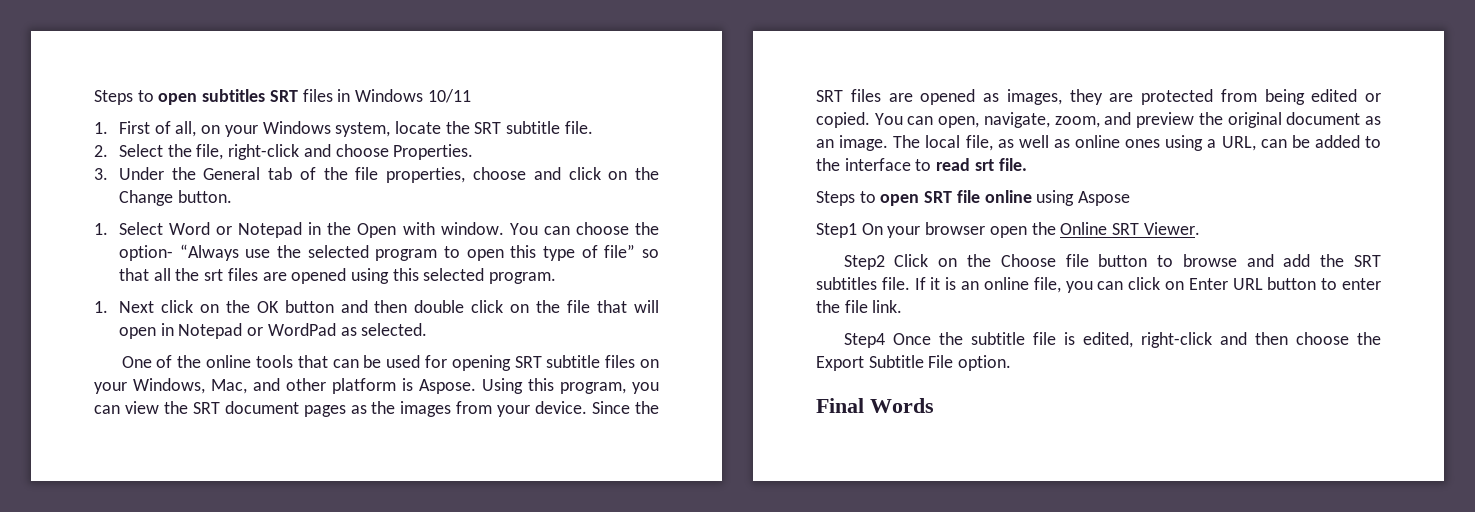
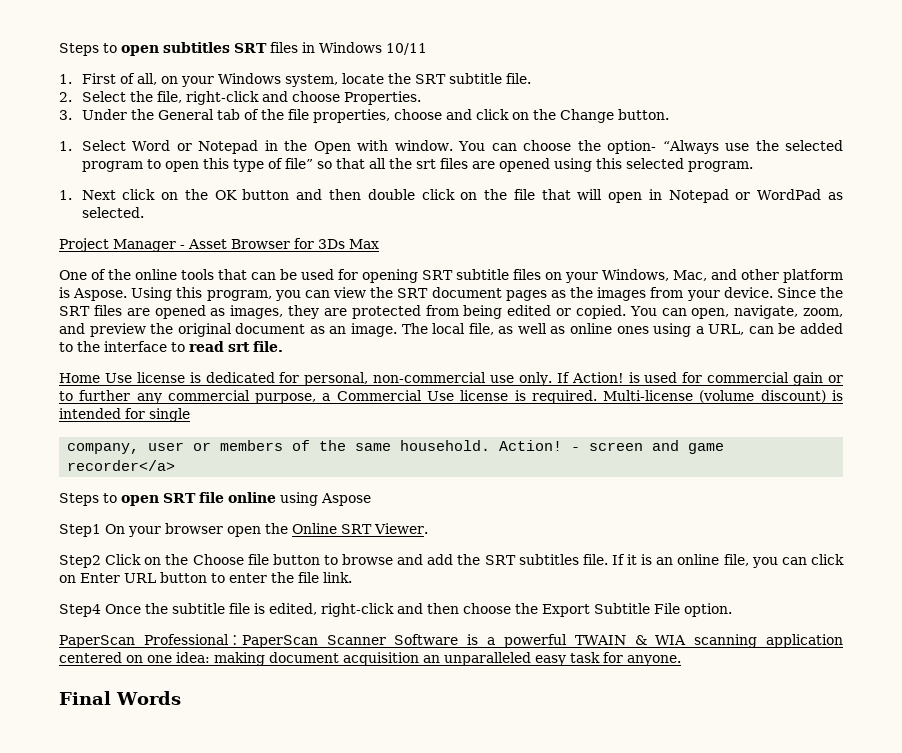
(428, 329) none -> [59,238,379,252] // Project Manager - Asset Browser for 3Ds Max
(1027, 164) none -> [59,372,844,386] [59,390,844,404] [59,408,190,422] [67,440,725,454] [67,460,176,471] // Home Use license is dedicated for personal, non-commercial use only. If Action! is used for commercial gain or to further any commercial purpose, a Commercial Use license is required. Multi-license (volume discount) is intended for single // company, user or members of the same household. Action! - screen and game recorder</a>
(1012, 363) none -> [59,634,844,648] [59,652,681,666] // PaperScan Professional：PaperScan Scanner Software is a powerful TWAIN & WIA scanning application centered on one idea: making document acquisition an unparalleled easy task for anyone.

